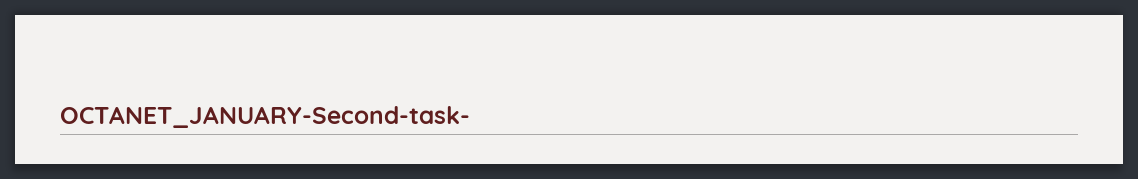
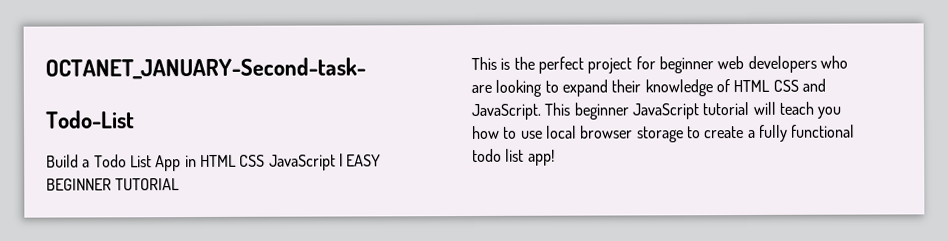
(470, 117) none -> [45,110,135,129] [46,153,382,172] [46,178,181,191] [471,55,848,74] [471,78,826,97] [471,101,842,121] [472,124,856,143] [472,148,555,166] // Todo-List // Build a Todo List App in HTML CSS JavaScript | EASY BEGINNER TUTORIAL // This is the perfect project for beginner web developers who are looking to expand their knowledge of HTML CSS and JavaScript. This beginner JavaScript tutorial will teach you how to use local browser storage to create a fully functional todo list app!

